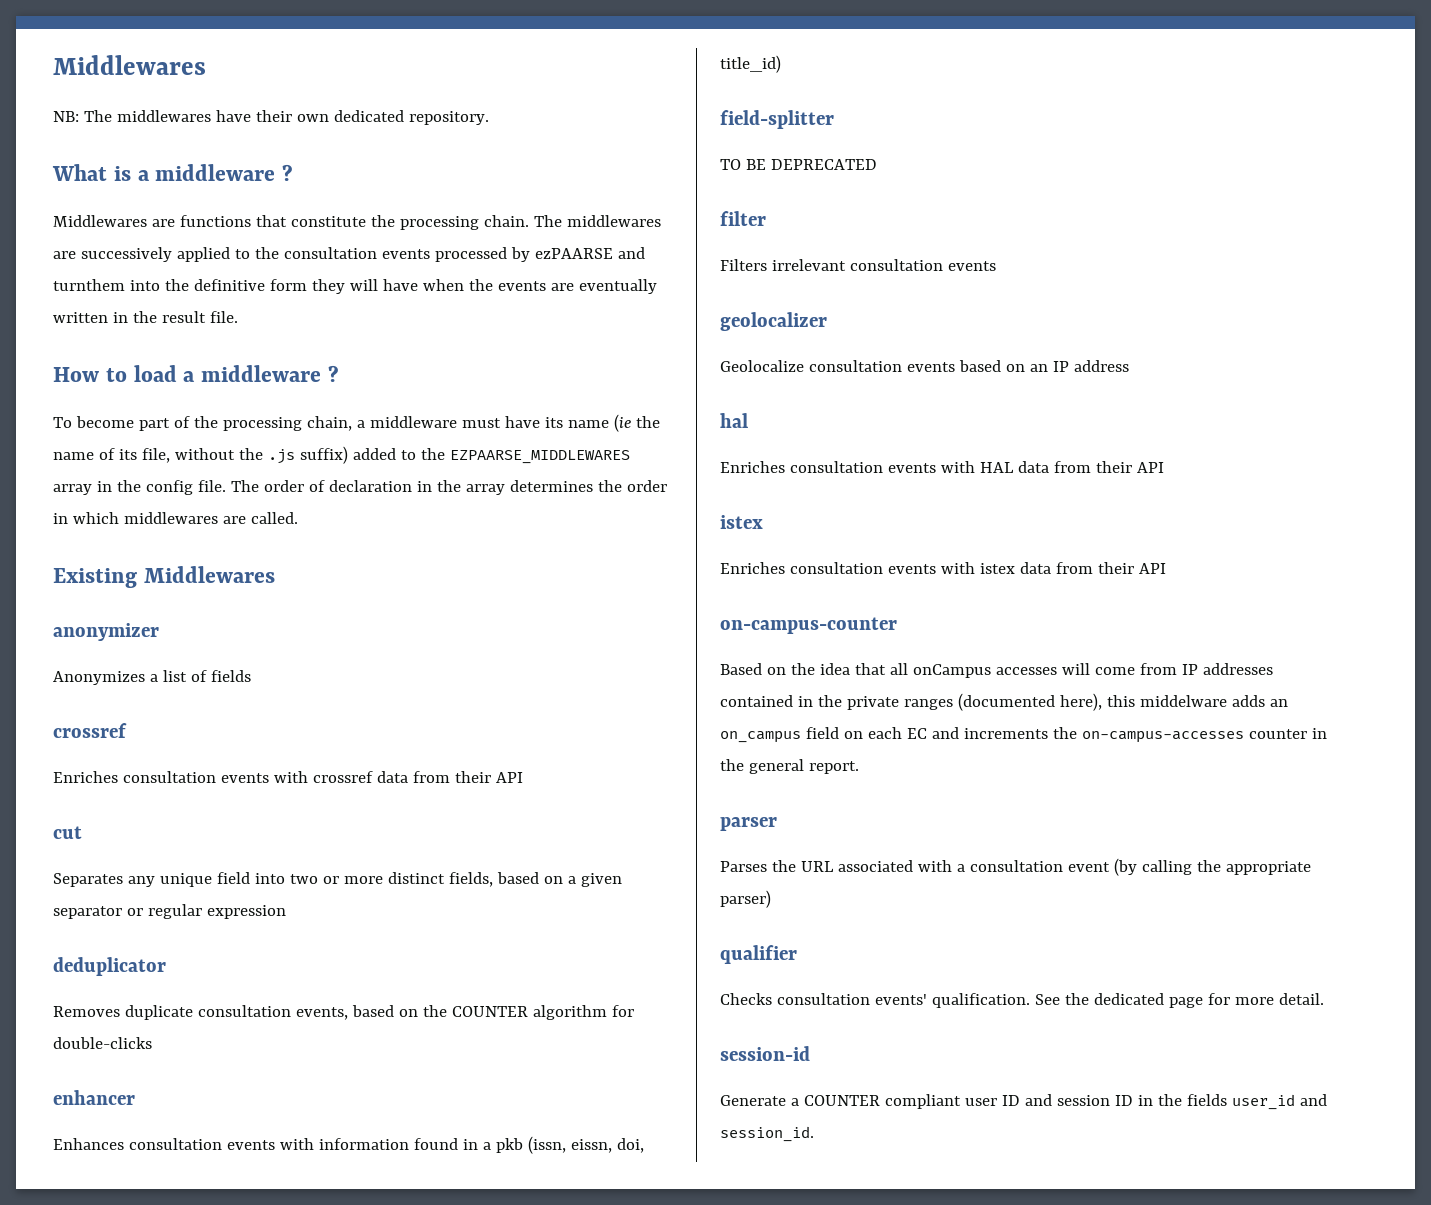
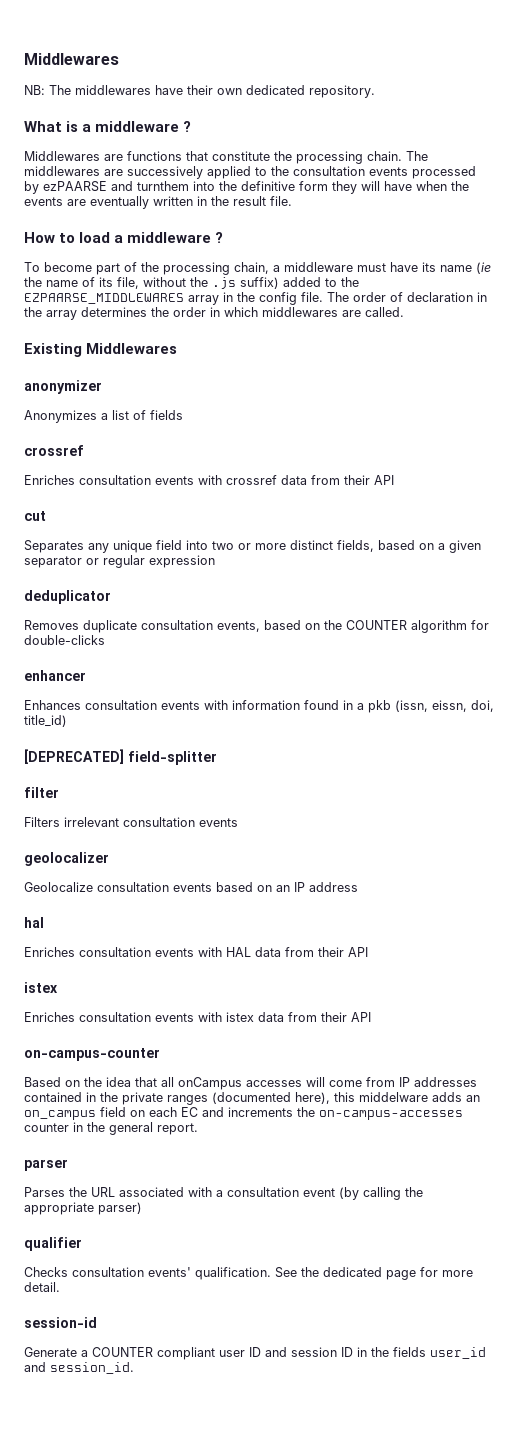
(781, 64) none -> [24,749,124,764] [DEPRECATED]
[720,159,877,170] // TO BE DEPRECATED -> (217, 758) none

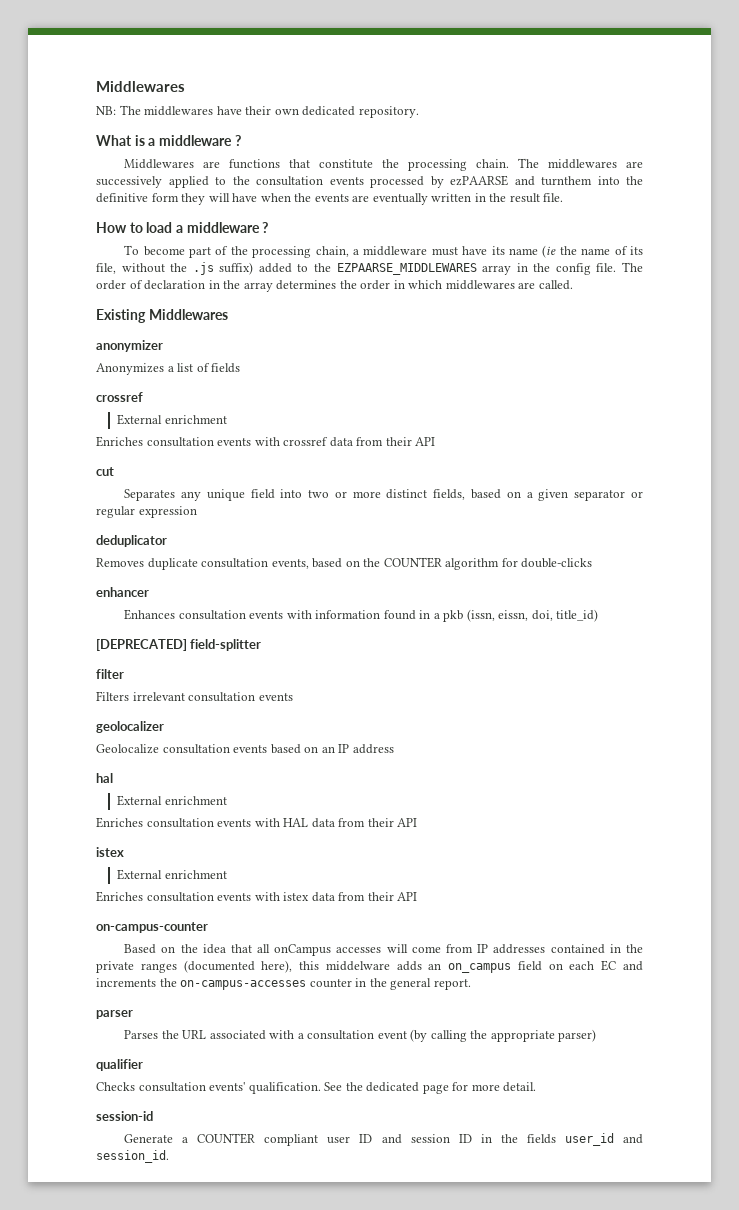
(84, 450) none -> [117,414,227,425] // External enrichment
(44, 922) none -> [117,795,227,806] // External enrichment
(58, 987) none -> [117,869,227,880] // External enrichment

